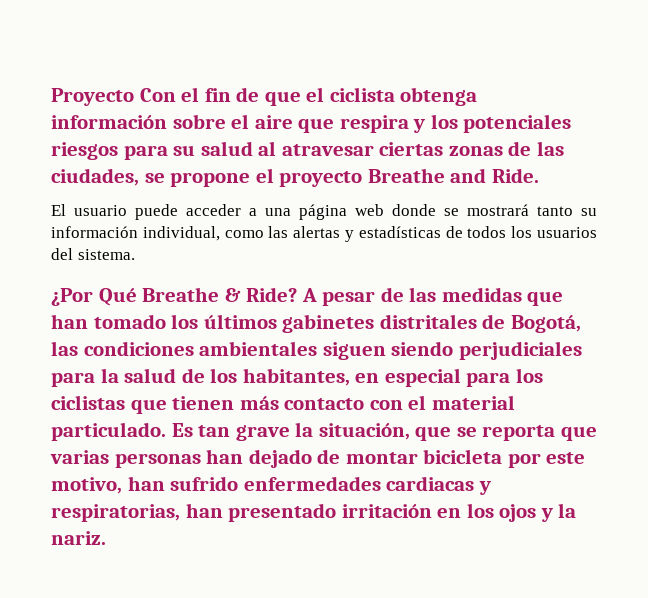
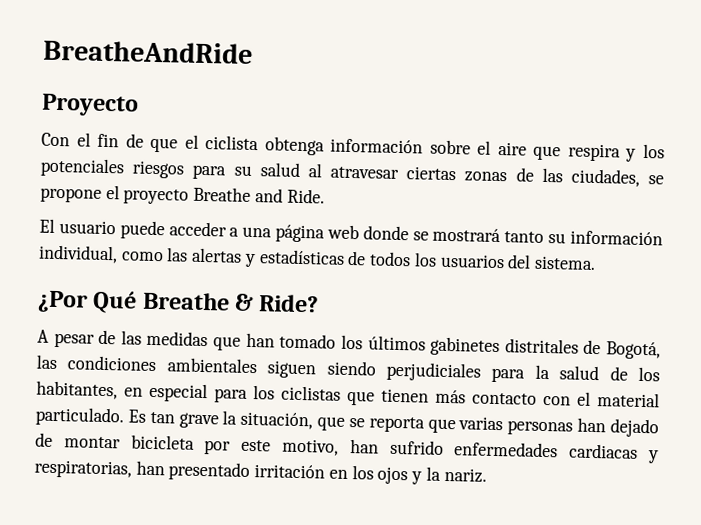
(51, 97) none -> [43,39,253,64] BreatheAndRide //
(134, 97) none -> (139, 105) //
(298, 294) none -> (320, 303) //

